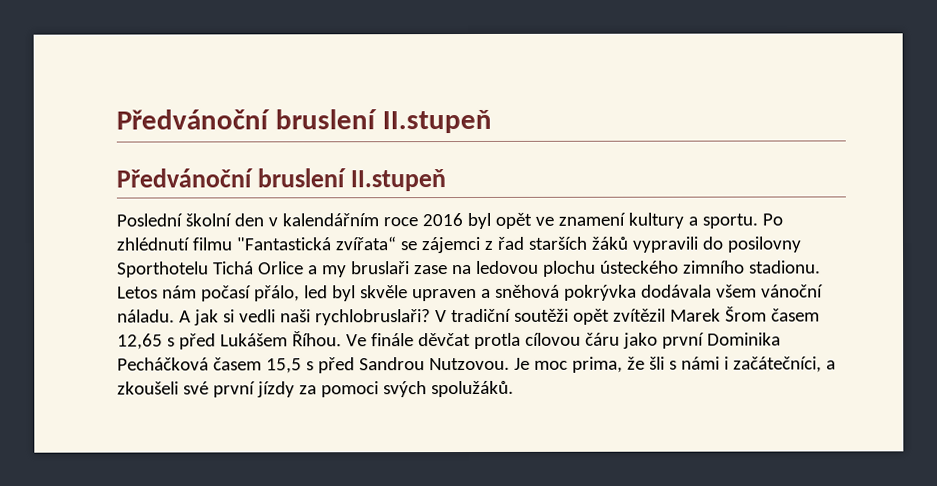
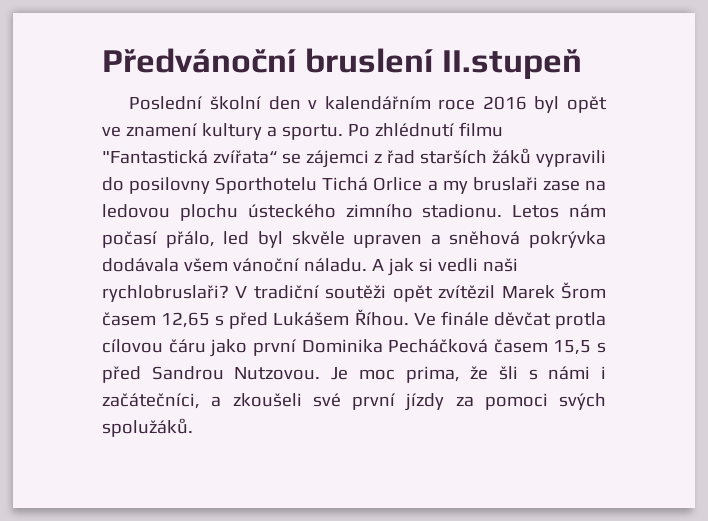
[116,109,492,134] [116,168,447,192] Předvánoční bruslení II.stupeň // Předvánoční bruslení II.stupeň -> [102,48,583,79] Předvánoční bruslení II.stupeň

